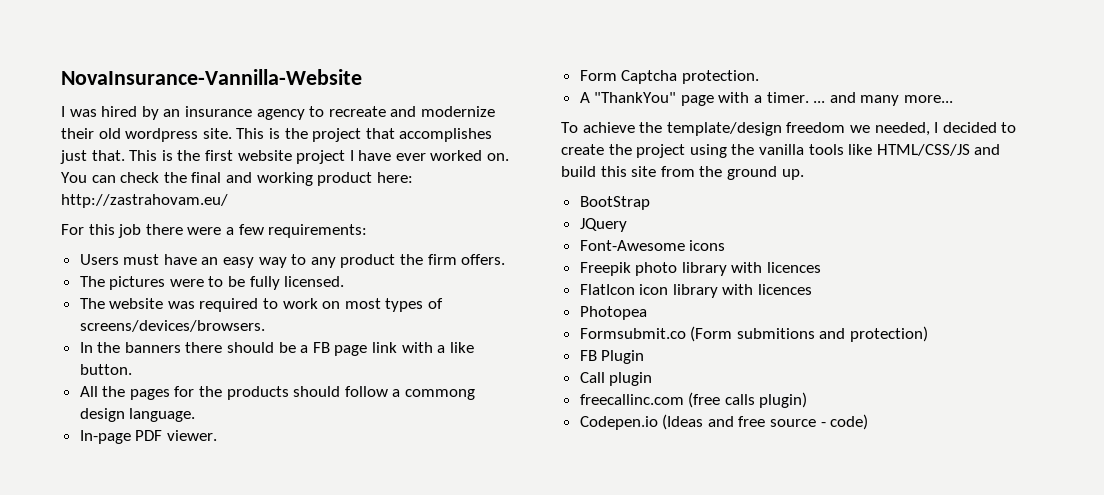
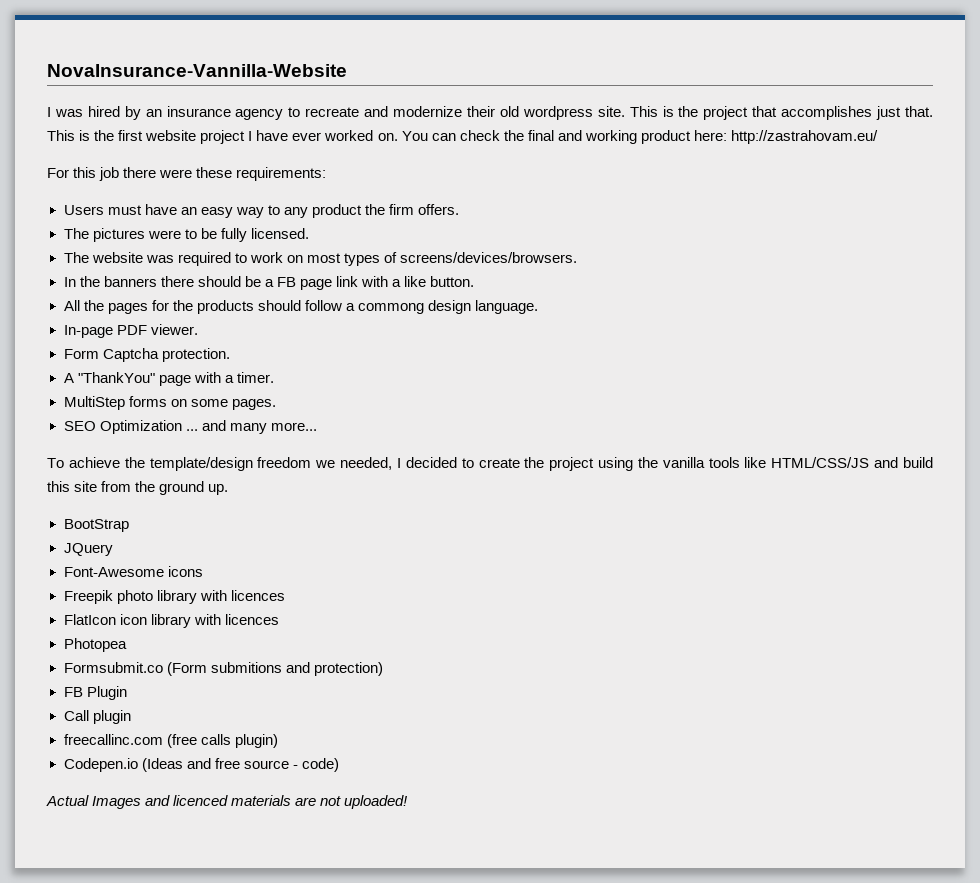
[225,224,264,235] a few -> [196,167,233,178] these
(809, 97) none -> [63,396,276,410] [63,420,182,434] // MultiStep forms on some pages. // SEO Optimization
(869, 422) none -> [46,795,409,809] // Actual Images and licenced materials are not uploaded!

